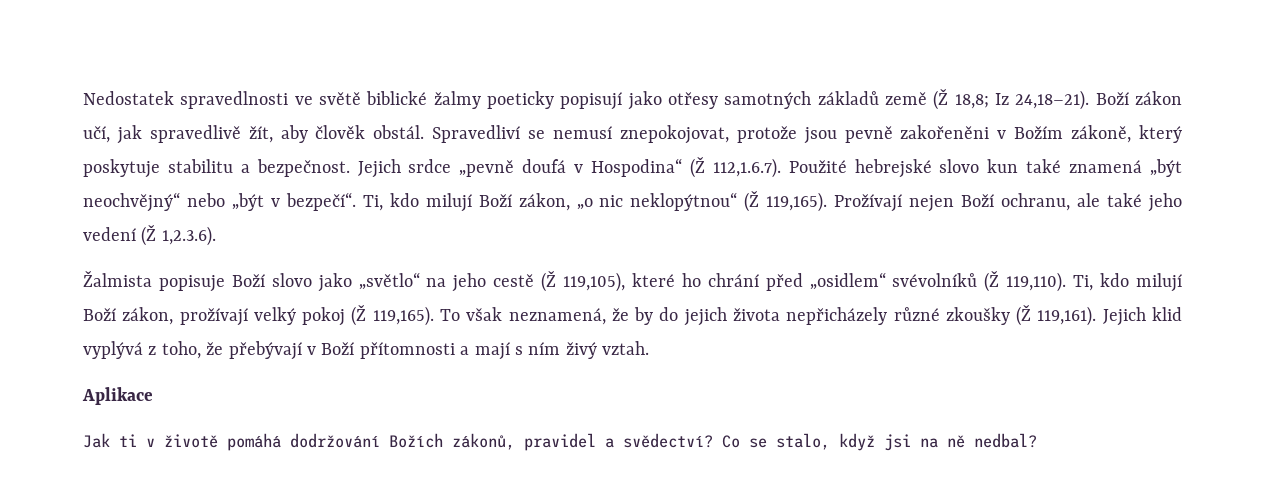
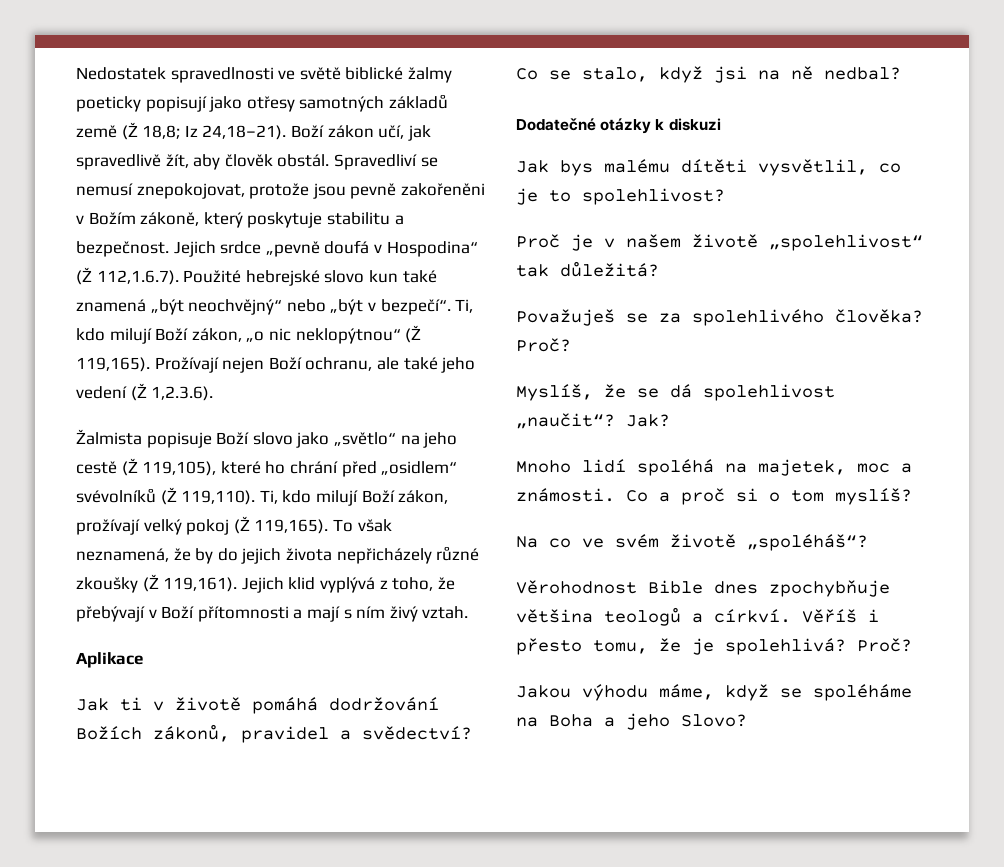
(1037, 440) none -> [516,118,721,134] [516,159,901,176] [516,188,725,205] [516,234,923,251] [516,261,659,277] [516,309,923,326] [516,338,571,352] [516,384,835,401] [516,413,670,429] [516,459,912,476] [516,488,912,505] [516,534,868,551] [516,580,890,597] [516,607,879,626] [516,638,912,655] [516,684,912,701] [516,713,747,730] // Dodatečné otázky k diskuzi // Jak bys malému dítěti vysvětlil, co je to spolehlivost? // Proč je v našem životě „spolehlivost“ tak důležitá? // Považuješ se za spolehlivého člověka? Proč? // Myslíš, že se dá spolehlivost „naučit“? Jak? // Mnoho lidí spoléhá na majetek, moc a známosti. Co a proč si o tom myslíš? // Na co ve svém životě „spoléháš“? // Věrohodnost Bible dnes zpochybňuje většina teologů a církví. Věříš i přesto tomu, že je spolehlivá? Proč? // Jakou výhodu máme, když se spoléháme na Boha a jeho Slovo?

